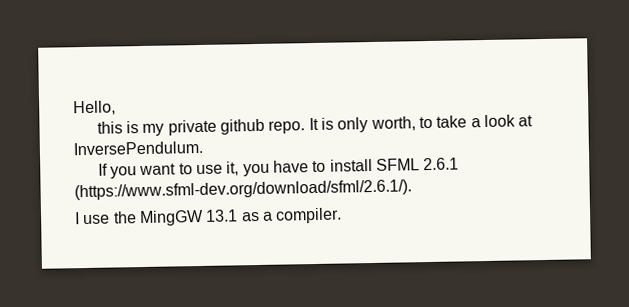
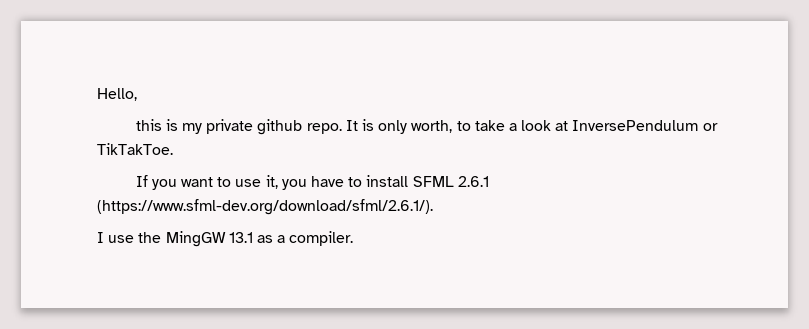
[73,140,203,156] InversePendulum. -> [572,120,718,131] [97,143,173,155] InversePendulum or TikTakToe.

